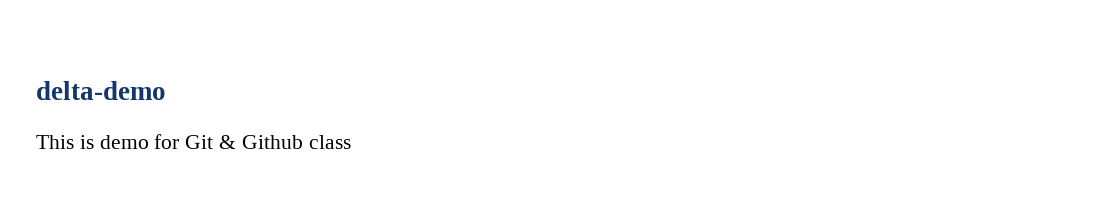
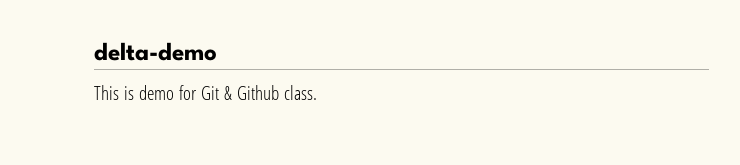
[308,135,351,149] class -> [283,85,317,100] class.

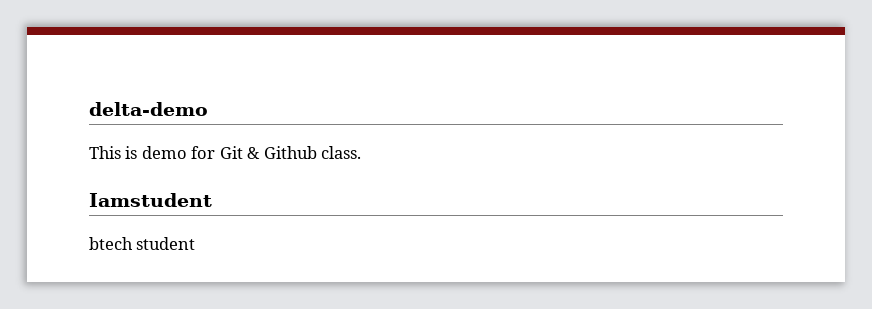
(317, 92) none -> [89,193,212,207] [89,237,196,250] // Iamstudent // btech student

